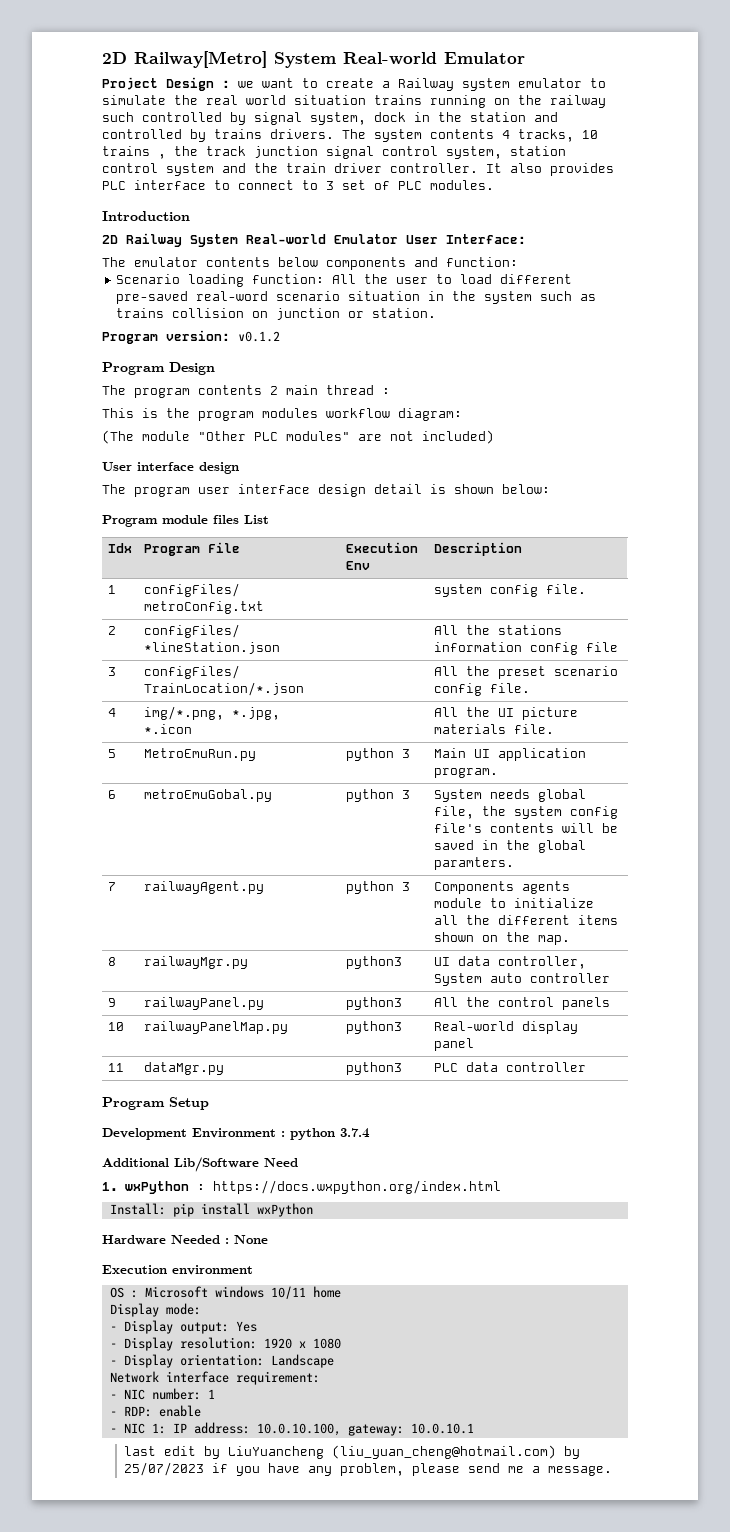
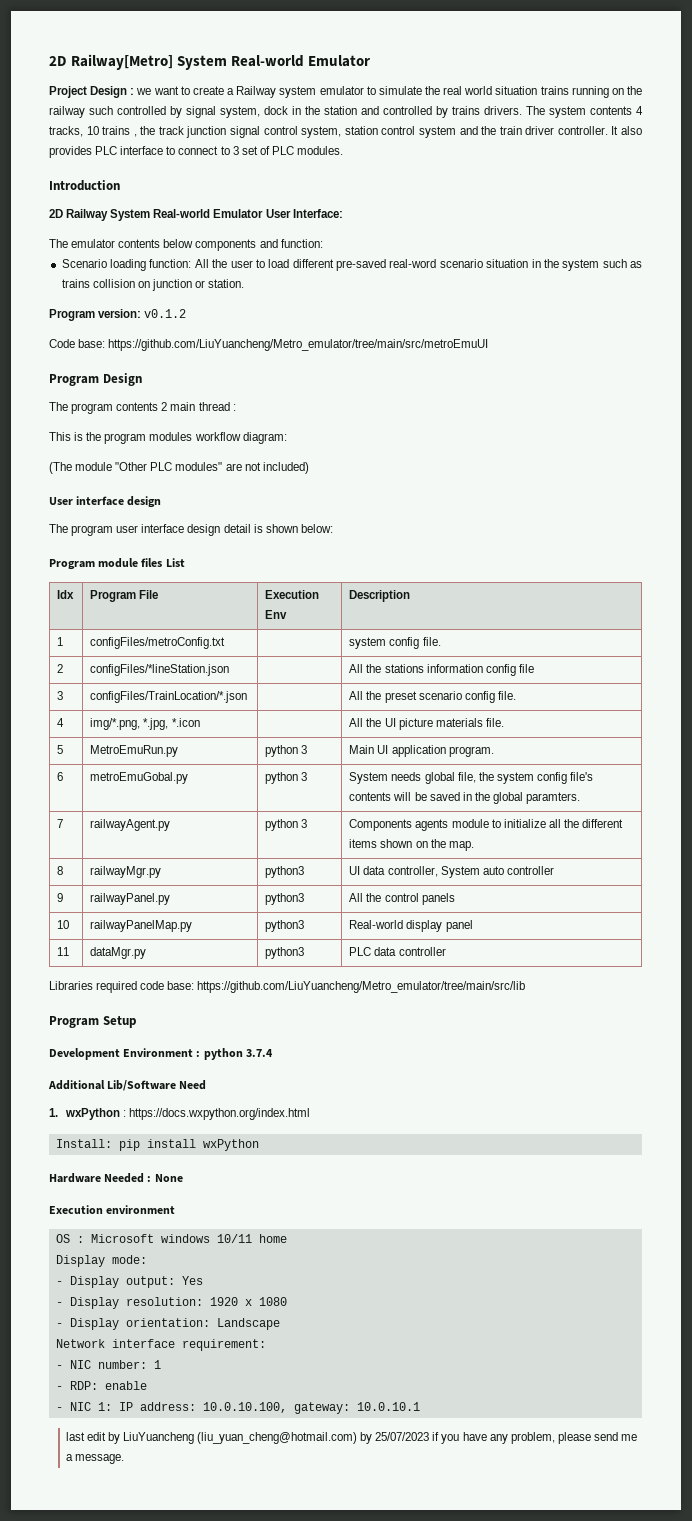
(280, 336) none -> [49,339,489,351] // Code base: https://github.com/LiuYuancheng/Metro_emulator/tree/main/src/metroEmuUI
(586, 1067) none -> [49,981,526,993] // Libraries required code base: https://github.com/LiuYuancheng/Metro_emulator/tree/main/src/lib

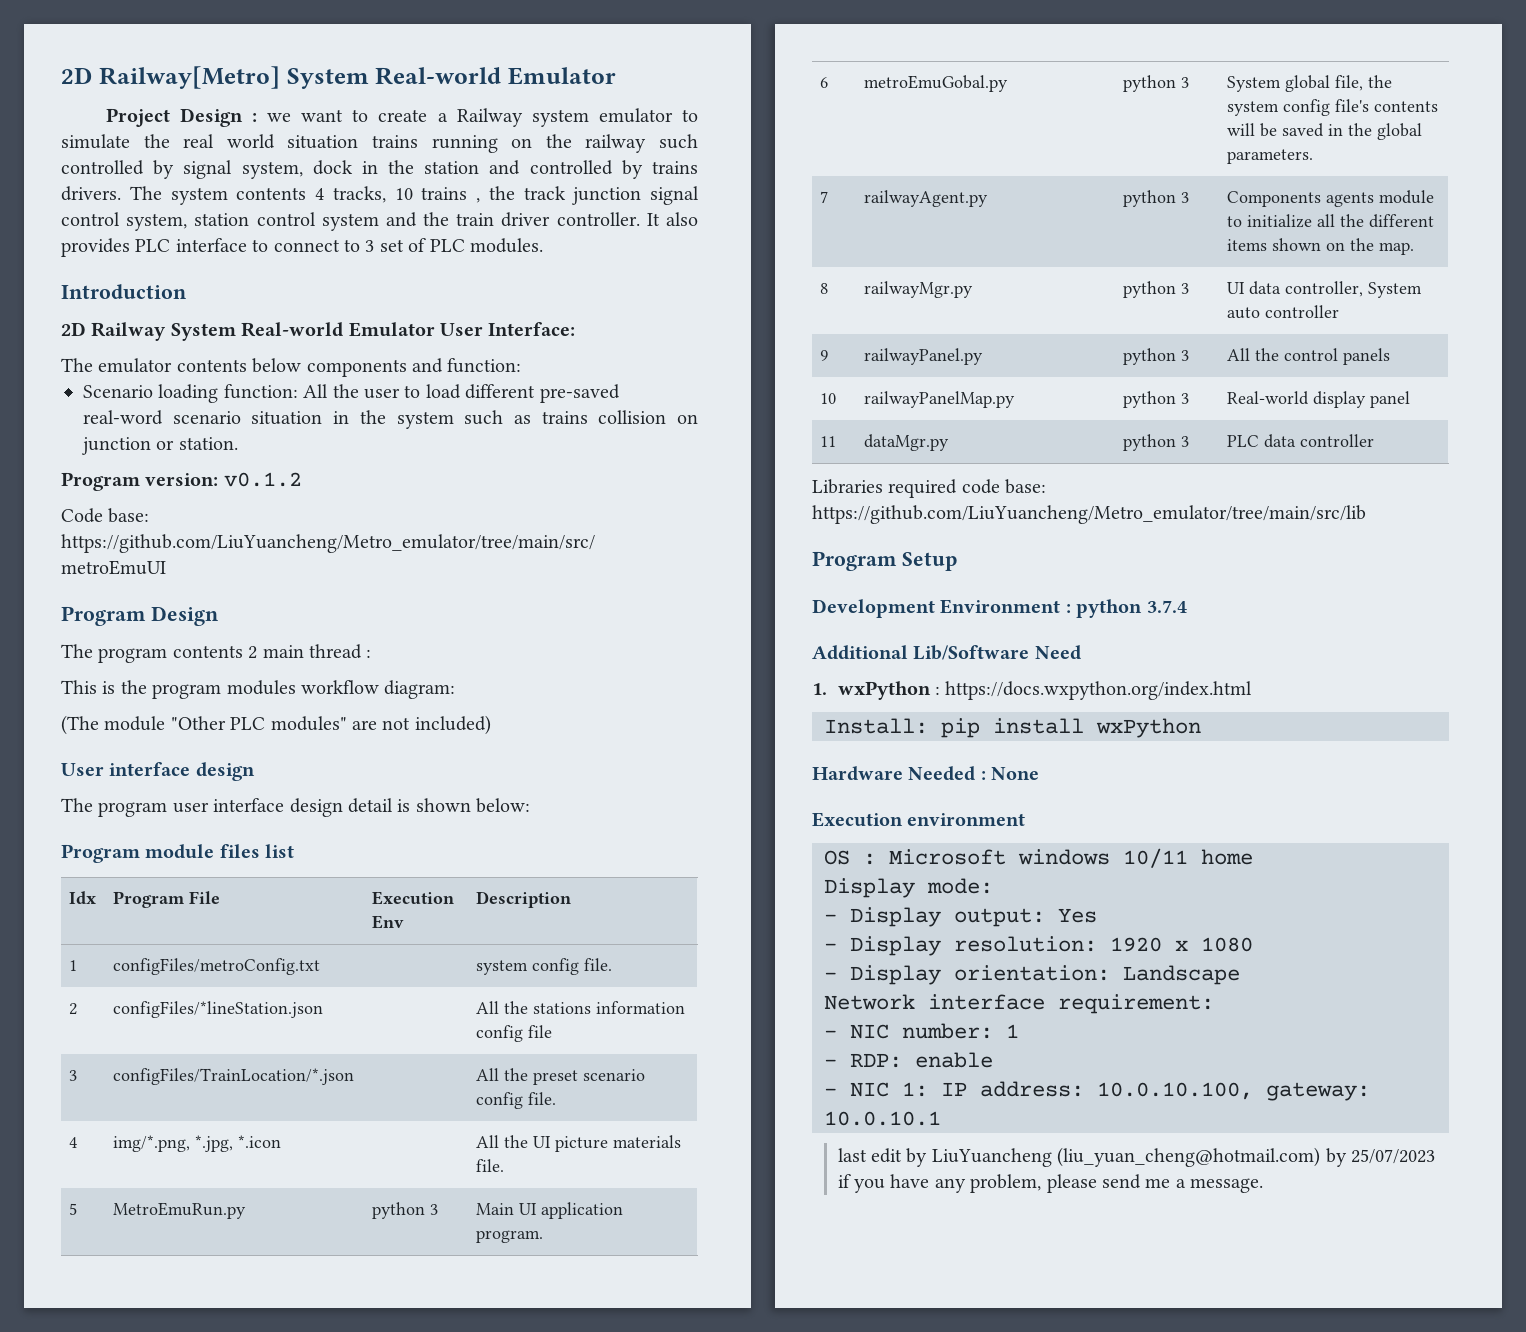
[165,558,185,567] List -> [265,844,295,858] list
[391,772,422,781] needs -> (1282, 84) none
[526,792,581,804] paramters. -> [1227,149,1314,164] parameters.
[265,866,305,878] python3 -> [1123,281,1190,298] python 3
[265,893,305,905] python3 -> [1123,348,1190,365] python 3
[265,920,305,932] python3 -> [1123,391,1190,408] python 3
[265,947,305,959] python3 -> [1123,434,1190,451] python 3

